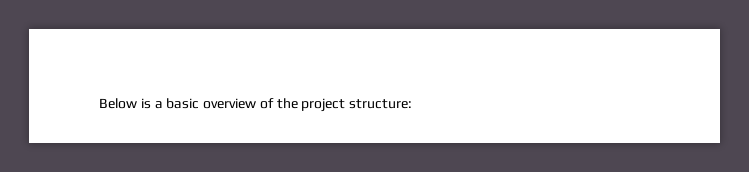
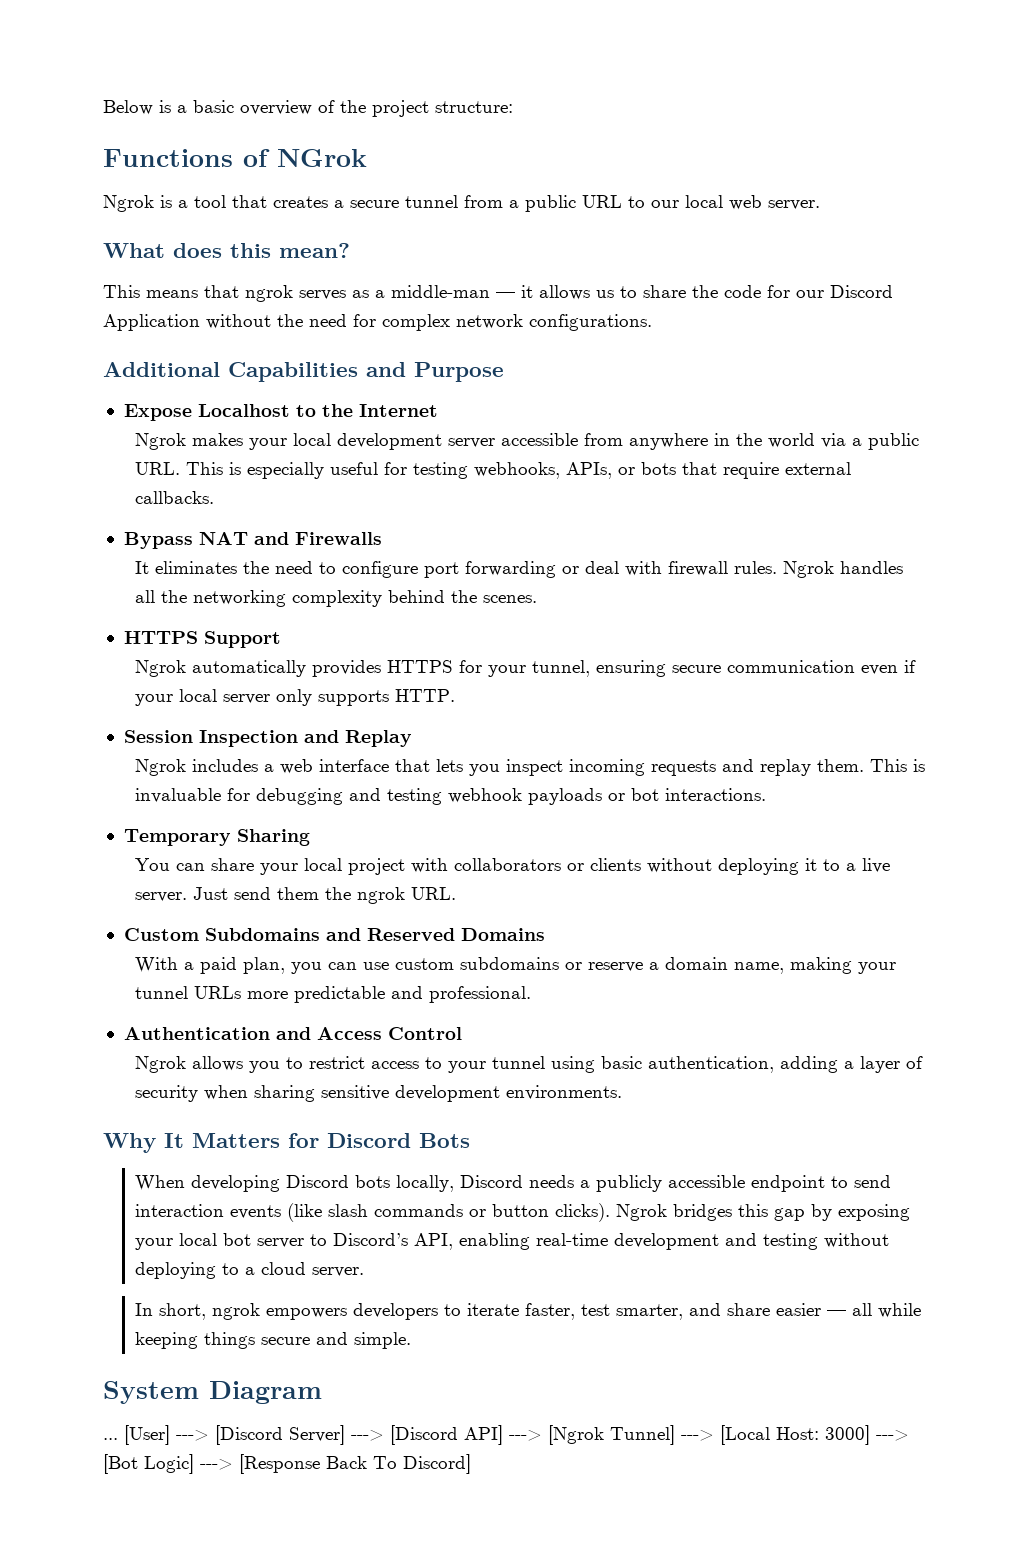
(413, 104) none -> [103,149,367,167] [103,195,820,212] [103,243,350,258] [103,285,893,302] [103,314,652,331] [103,362,504,382] [123,404,438,421] [135,433,920,450] [135,462,852,479] [135,491,215,504] [123,532,382,549] [135,561,904,578] [135,590,538,607] [123,631,281,648] [135,660,917,677] [135,689,456,706] [123,730,412,747] [135,759,926,776] [135,788,767,805] [123,829,310,846] [135,858,891,875] [135,887,457,904] [123,928,545,941] [135,957,897,974] [135,986,532,1003] [123,1027,462,1040] [135,1056,924,1073] [135,1085,623,1102] [103,1133,470,1153] [135,1175,892,1192] [135,1203,911,1222] [135,1233,890,1250] [135,1262,365,1279] [135,1303,922,1320] [135,1332,412,1349] [103,1381,322,1404] [103,1425,909,1445] [103,1454,471,1474] // Functions of NGrok // Ngrok is a tool that creates a secure tunnel from a public URL to our local web server. // What does this mean? // This means that ngrok serves as a middle-man — it allows us to share the code for our Discord Application without the need for complex network configurations. // Additional Capabilities and Purpose // Expose Localhost to the Internet // Ngrok makes your local development server accessible from anywhere in the world via a public URL. This is especially useful for testing webhooks, APIs, or bots that require external callbacks. // Bypass NAT and Firewalls // It eliminates the need to configure port forwarding or deal with firewall rules. Ngrok handles all the networking complexity behind the scenes. // HTTPS Support // Ngrok automatically provides HTTPS for your tunnel, ensuring secure communication even if your local server only supports HTTP. // Session Inspection and Replay // Ngrok includes a web interface that lets you inspect incoming requests and replay them. This is invaluable for debugging and testing webhook payloads or bot interactions. // Temporary Sharing // You can share your local project with collaborators or clients without deploying it to a live server. Just send them the ngrok URL. // Custom Subdomains and Reserved Domains // With a paid plan, you can use custom subdomains or reserve a domain name, making your tunnel URLs more predictable and professional. // Authentication and Access Control // Ngrok allows you to restrict access to your tunnel using basic authentication, adding a layer of security when sharing sensitive development environments. // Why It Matters for Discord Bots // When developing Discord bots locally, Discord needs a publicly accessible endpoint to send interaction events (like slash commands or button clicks). Ngrok bridges this gap by exposing your local bot server to Discord’s API, enabling real-time development and testing without deploying to a cloud server. // In short, ngrok empowers developers to iterate faster, test smarter, and share easier — all while keeping things secure and simple. // System Diagram // ... [User] ---> [Discord Server] ---> [Discord API] ---> [Ngrok Tunnel] ---> [Local Host: 3000] ---> [Bot Logic] ---> [Response Back To Discord]

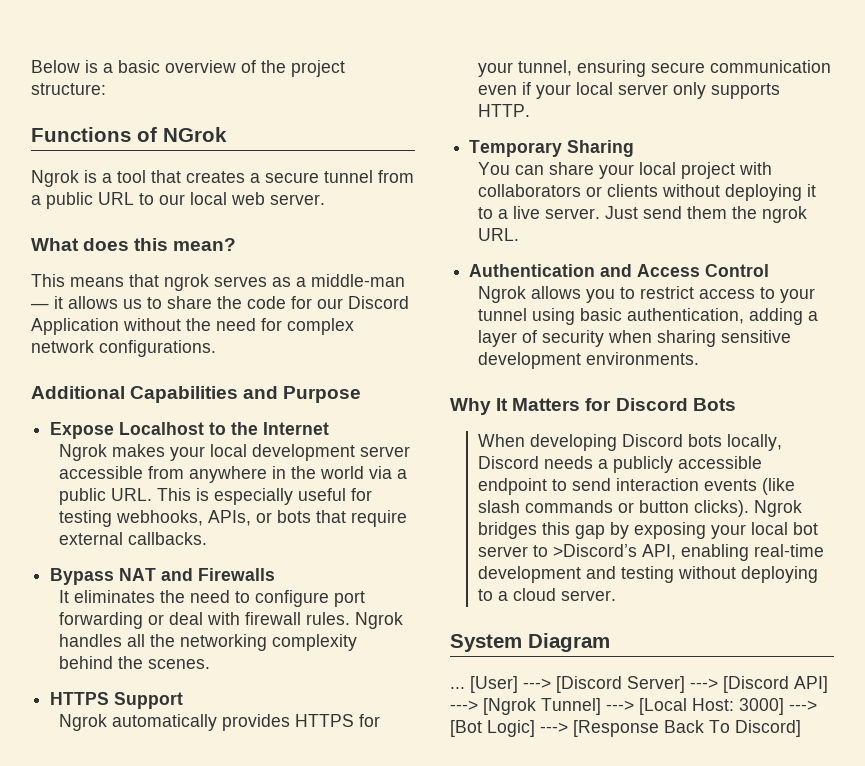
[123,730,412,747] [135,759,926,776] [135,788,767,805] // Session Inspection and Replay // Ngrok includes a web interface that lets you inspect incoming requests and replay them. This is invaluable for debugging and testing webhook payloads or bot interactions. -> (531, 110) none
[123,928,545,941] [135,957,897,974] [135,986,532,1003] // Custom Subdomains and Reserved Domains // With a paid plan, you can use custom subdomains or reserve a domain name, making your tunnel URLs more predictable and professional. -> (520, 234) none
[333,1233,409,1246] Discord’s -> [553,544,638,557] >Discord’s
[135,1303,922,1320] [135,1332,412,1349] // In short, ngrok empowers developers to iterate faster, test smarter, and share easier — all while keeping things secure and simple. -> (617, 595) none

